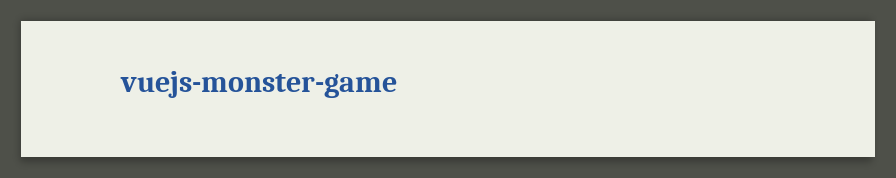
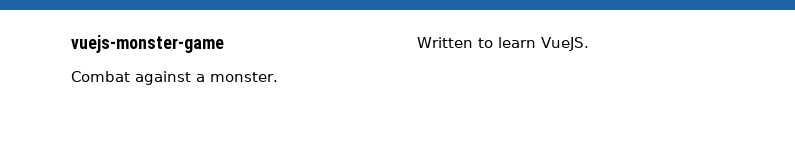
(397, 84) none -> [71,71,278,85] [417,37,589,51] // Combat against a monster. // Written to learn VueJS.

